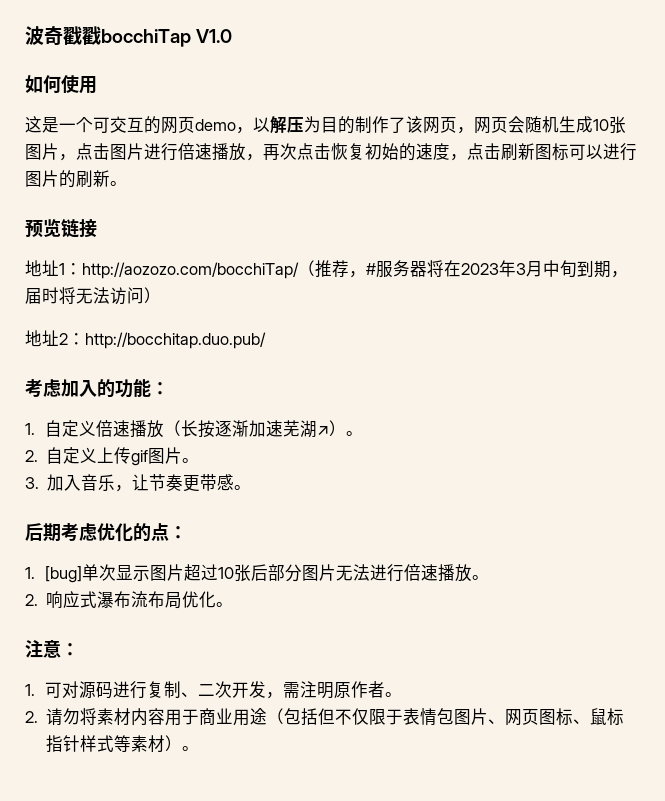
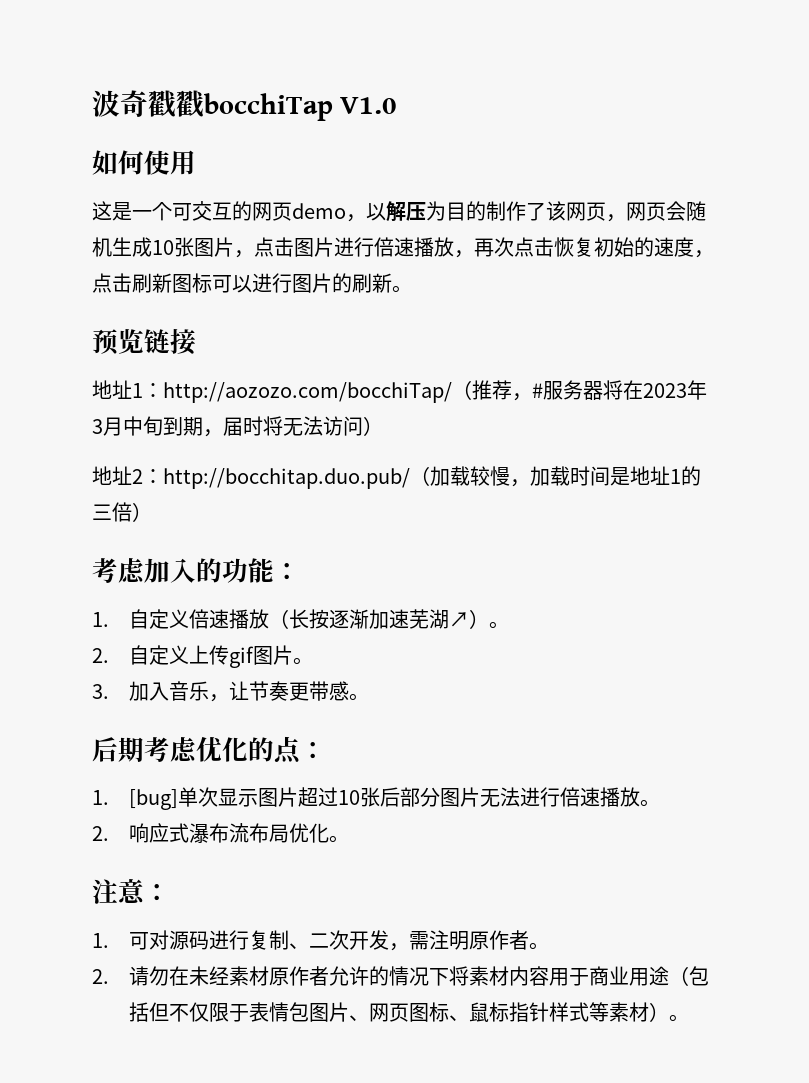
(266, 340) none -> [410,466,701,487] [92,502,152,522] （加载较慢，加载时间是地址1的三倍）
(81, 716) none -> [168,966,449,986] 在未经素材原作者允许的情况下

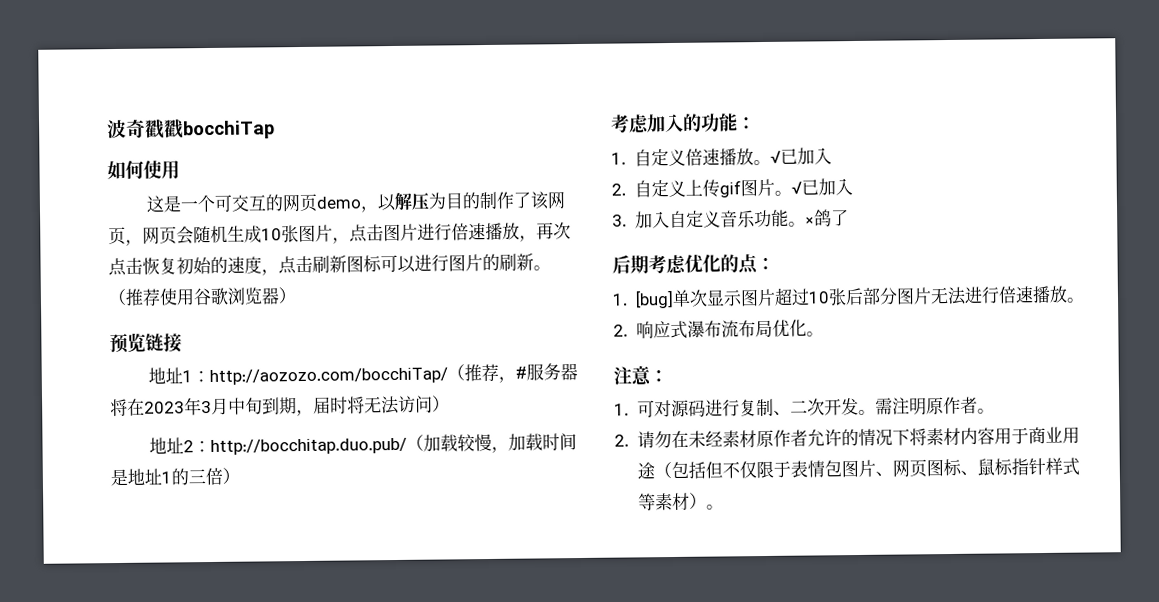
[340,97,398,114] V1.0 -> (275, 130) none
(412, 289) none -> [108,287,297,307] （推荐使用谷歌浏览器）
[268,609,509,629] （长按逐渐加速芜湖↗）。 -> [752,147,832,166] 。√已加入
(313, 661) none -> [790,178,853,196] √已加入
[168,681,369,702] 音乐，让节奏更带感。 -> [668,209,849,229] 自定义音乐功能。×鸽了
[388,943,409,951] ， -> [857,409,876,416] 。

